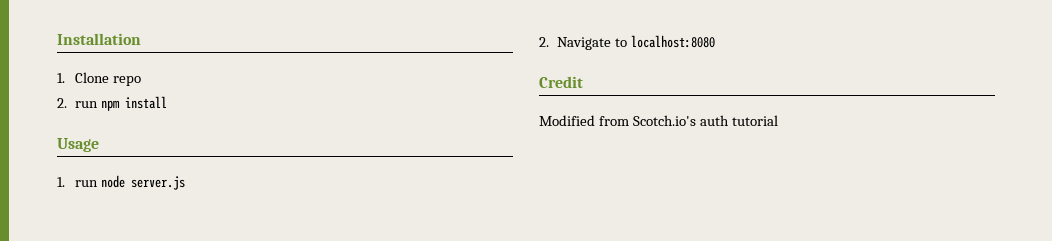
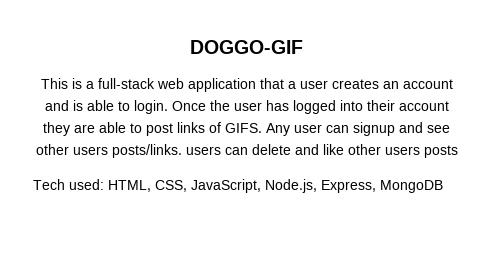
[57,33,141,45] [57,72,142,86] [57,96,168,111] [57,138,99,152] [57,175,186,190] [539,35,716,50] [539,76,583,88] [539,115,778,126] Installation // 1. Clone repo // 2. run npm install // Usage // 1. run node server.js // 2. Navigate to localhost:8080 // Credit // Modified from Scotch.io's auth tutorial -> [190,40,303,54] [40,78,453,92] [44,100,449,114] [43,122,450,136] [35,144,458,158] [33,179,443,193] DOGGO-GIF // This is a full-stack web application that a user creates an account and is able to login. Once the user has logged into their account they are able to post links of GIFS. Any user can signup and see other users posts/links. users can delete and like other users posts // Tech used: HTML, CSS, JavaScript, Node.js, Express, MongoDB

